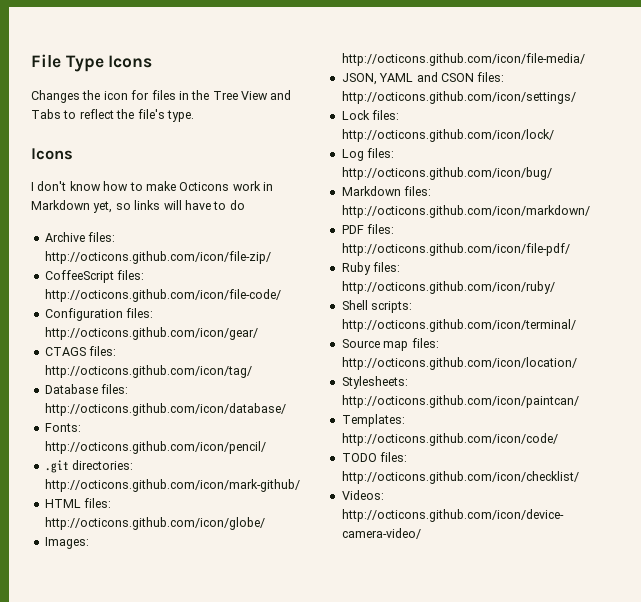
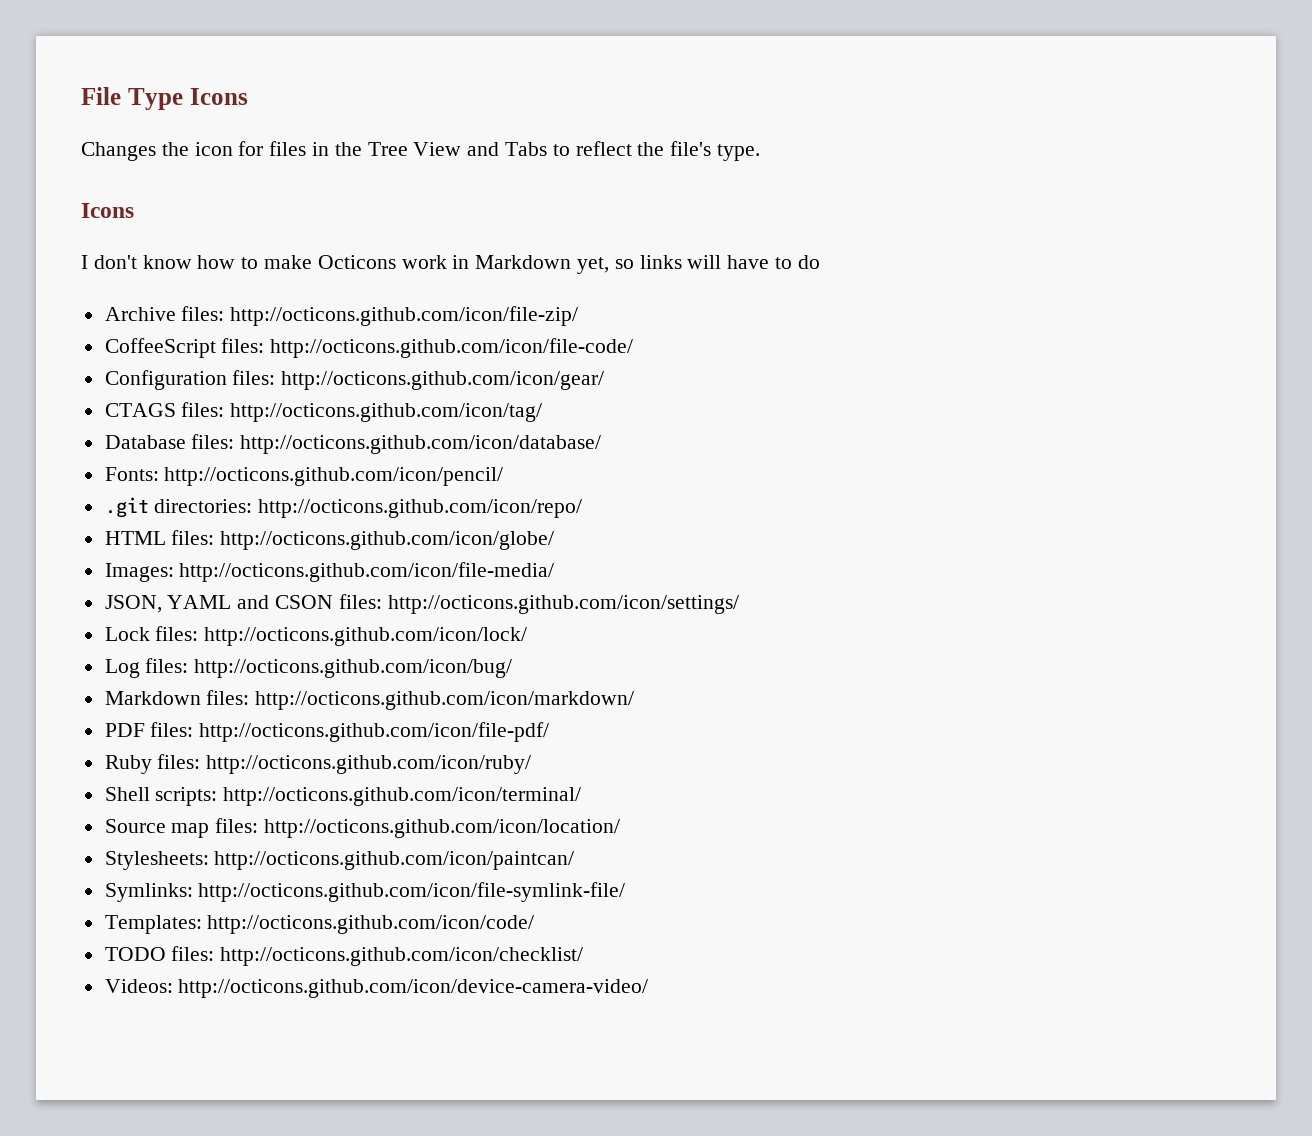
[44,479,300,492] http://octicons.github.com/icon/mark-github/ -> [258,499,583,518] http://octicons.github.com/icon/repo/
(579, 401) none -> [104,882,626,902] // Symlinks: http://octicons.github.com/icon/file-symlink-file/

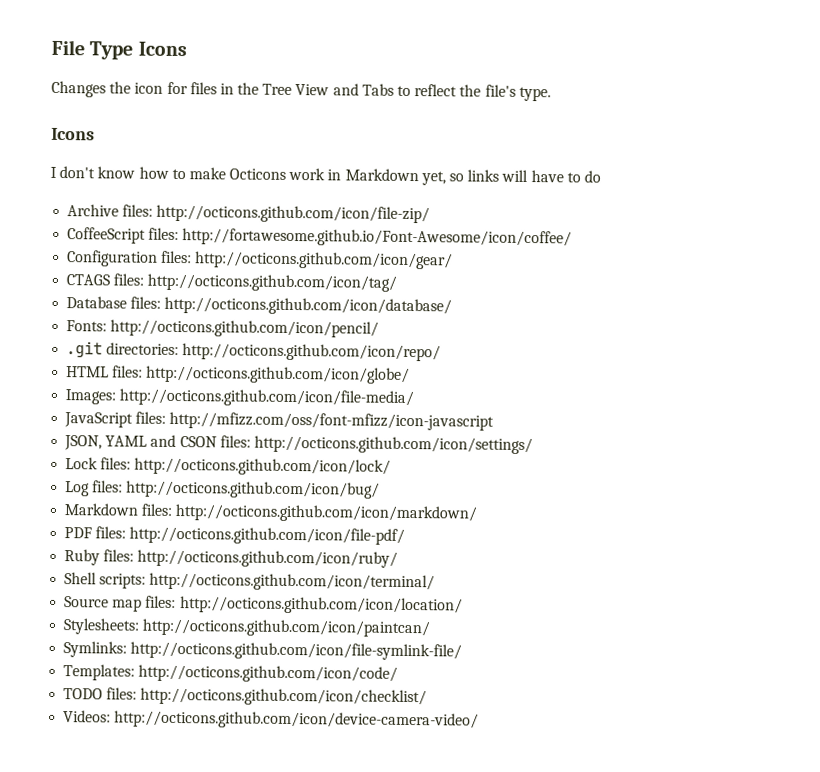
[270,338,634,358] http://octicons.github.com/icon/file-code/ -> [182,228,573,248] http://fortawesome.github.io/Font-Awesome/icon/coffee/
(555, 572) none -> [64,411,495,431] // JavaScript files: http://mfizz.com/oss/font-mfizz/icon-javascript

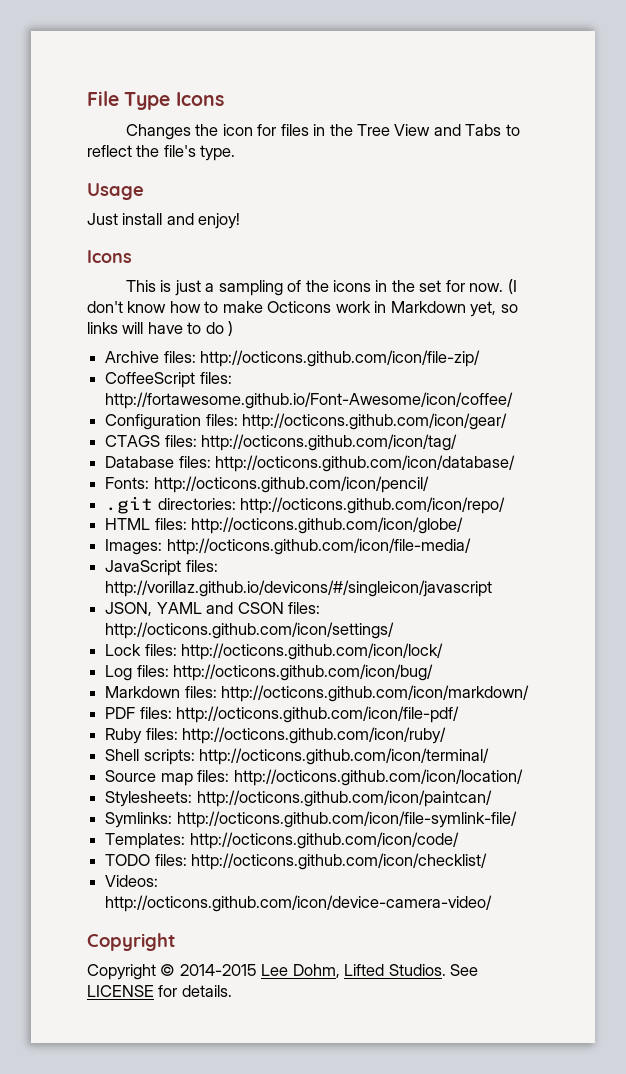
[51,127,95,141] [50,166,57,178] Icons // I -> [87,183,144,200] [87,213,241,229] [87,250,132,263] [125,279,517,296] Usage // Just install and enjoy! // Icons // This is just a sampling of the icons in the set for now. (I
(601, 176) none -> [228,321,234,336] )
[169,411,495,431] http://mfizz.com/oss/font-mfizz/icon-javascript -> [105,580,493,597] http://vorillaz.github.io/devicons/#/singleicon/javascript
(480, 720) none -> [87,933,176,951] [87,964,479,980] [87,985,232,997] // Copyright // Copyright © 2014-2015 Lee Dohm, Lifted Studios. See LICENSE for details.

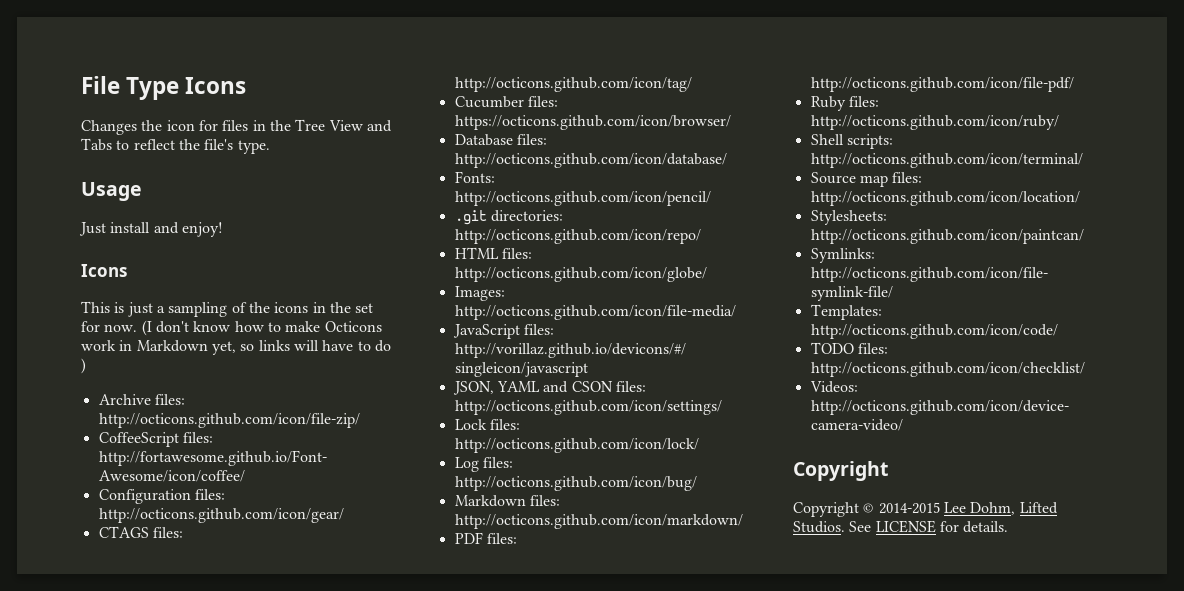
(458, 442) none -> [454,96,558,108] [454,115,731,130] // Cucumber files: https://octicons.github.com/icon/browser/

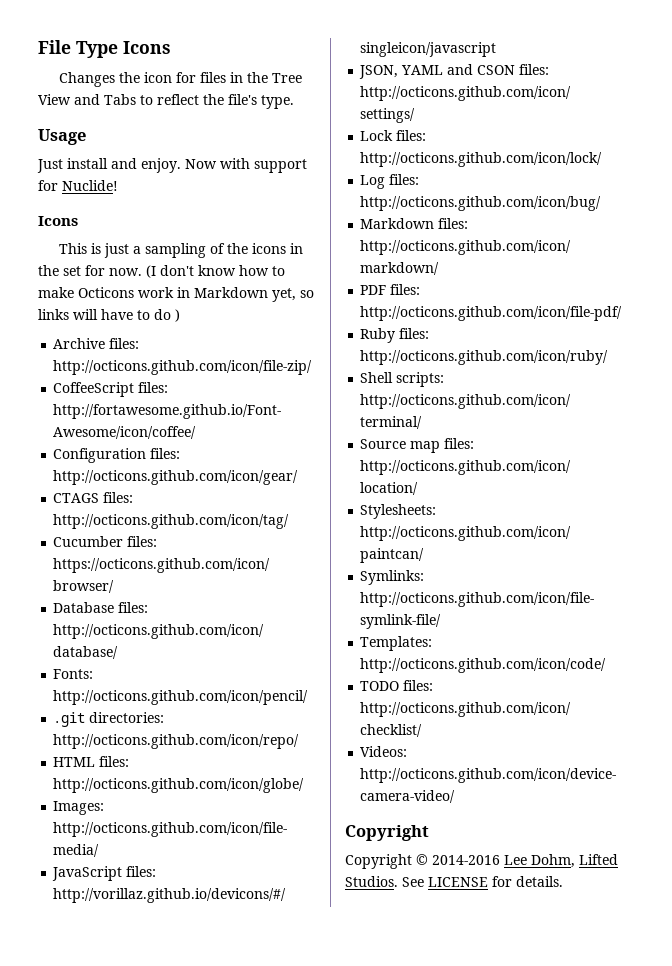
[181,222,223,237] enjoy! -> [141,158,307,173] [38,180,118,191] enjoy. Now with support for Nuclide!
[878,502,940,514] 2014-2015 -> [432,855,500,865] 2014-2016

